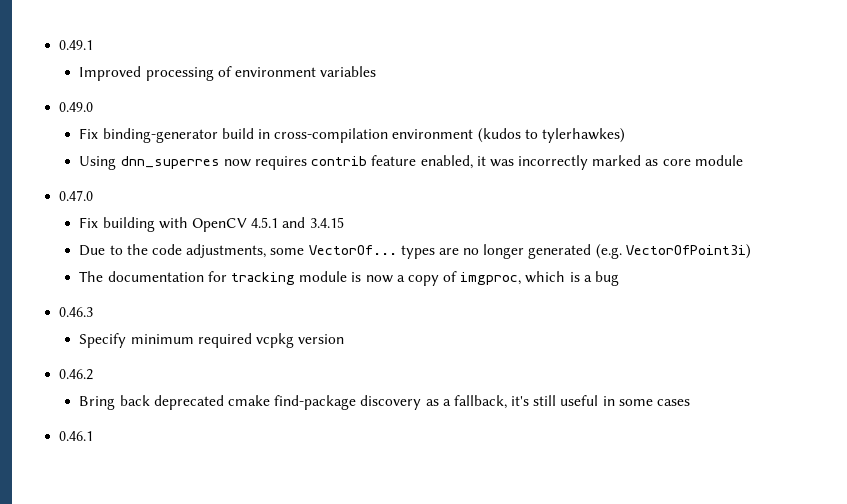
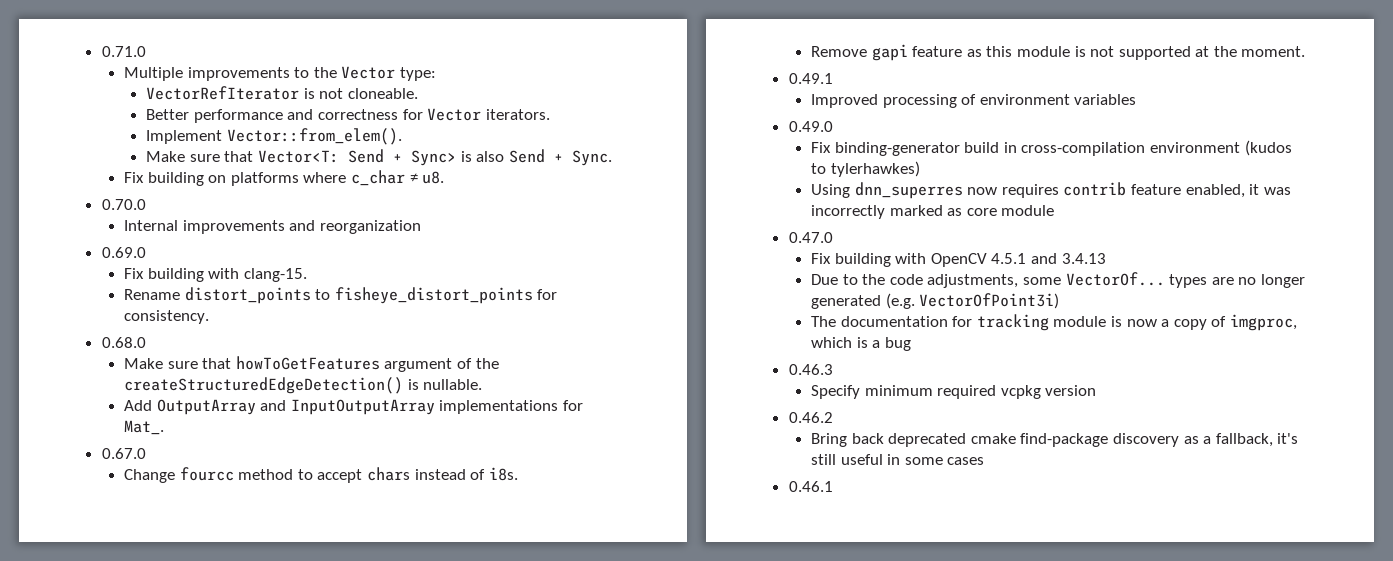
(59, 45) none -> [101,46,146,57] [123,66,436,81] [146,86,419,100] [146,108,550,123] [146,128,402,145] [146,149,612,166] [123,170,445,186] [101,199,146,210] [123,220,421,234] [101,247,146,258] [123,268,307,282] [123,287,558,304] [123,310,209,324] [101,337,146,348] [123,356,499,372] [123,377,483,394] [123,399,583,415] [123,420,164,435] [101,448,146,459] [123,467,518,483] [810,44,1306,61] 0.71.0 // Multiple improvements to the Vector type: // VectorRefIterator is not cloneable. // Better performance and correctness for Vector iterators. // Implement Vector::from_elem(). // Make sure that Vector<T: Send + Sync> is also Send + Sync. // Fix building on platforms where c_char ≠ u8. // 0.70.0 // Internal improvements and reorganization // 0.69.0 // Fix building with clang-15. // Rename distort_points to fisheye_distort_points for consistency. // 0.68.0 // Make sure that howToGetFeatures argument of the createStructuredEdgeDetection() is nullable. // Add OutputArray and InputOutputArray implementations for Mat_. // 0.67.0 // Change fourcc method to accept chars instead of i8s. // Remove gapi feature as this module is not supported at the moment. //
[309,217,344,228] 3.4.15 -> [1061,253,1106,264] 3.4.13

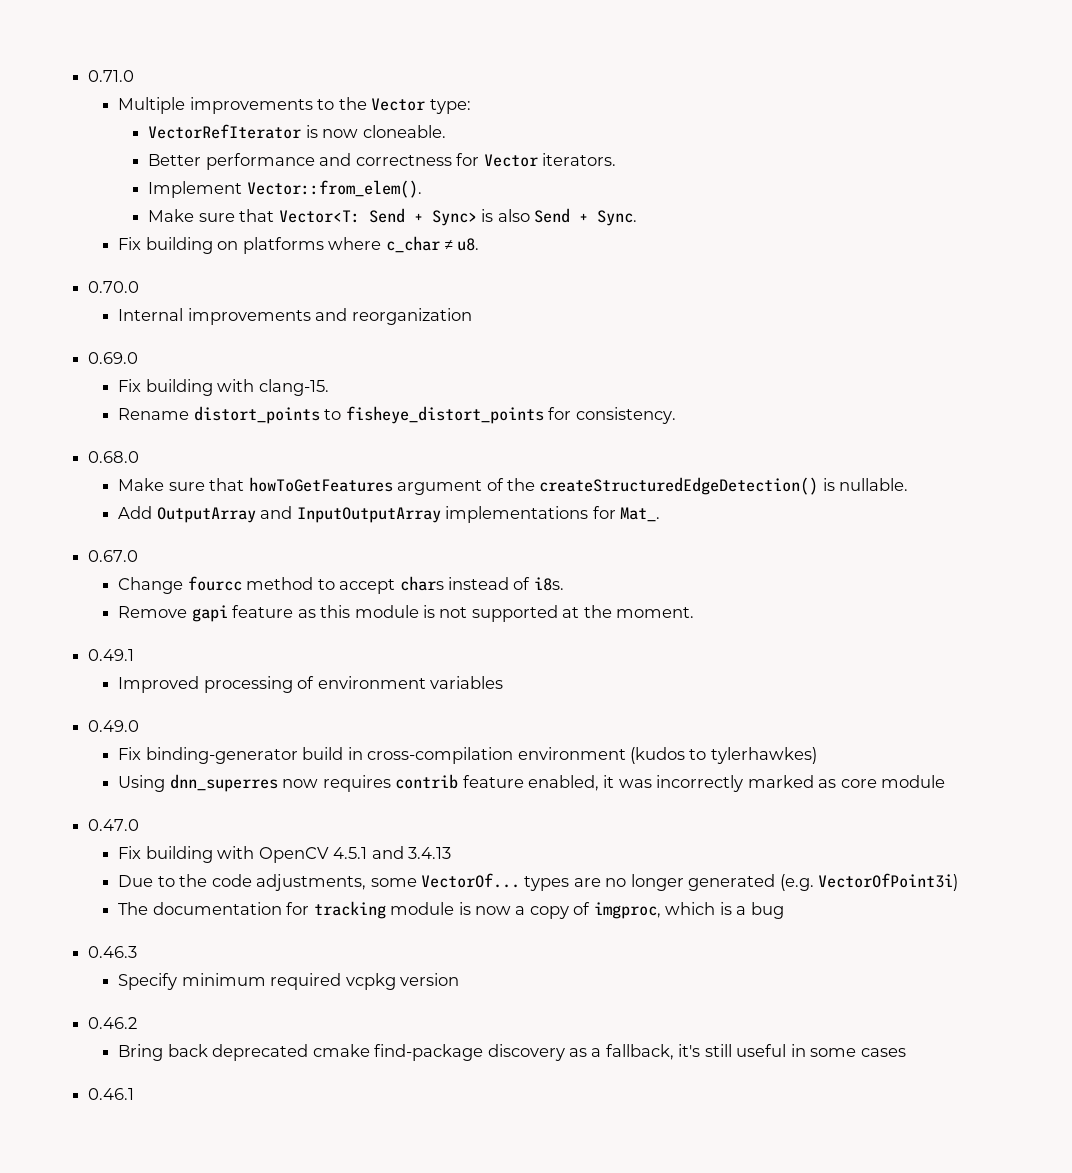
[319,88,344,99] not -> [322,129,359,138] now

